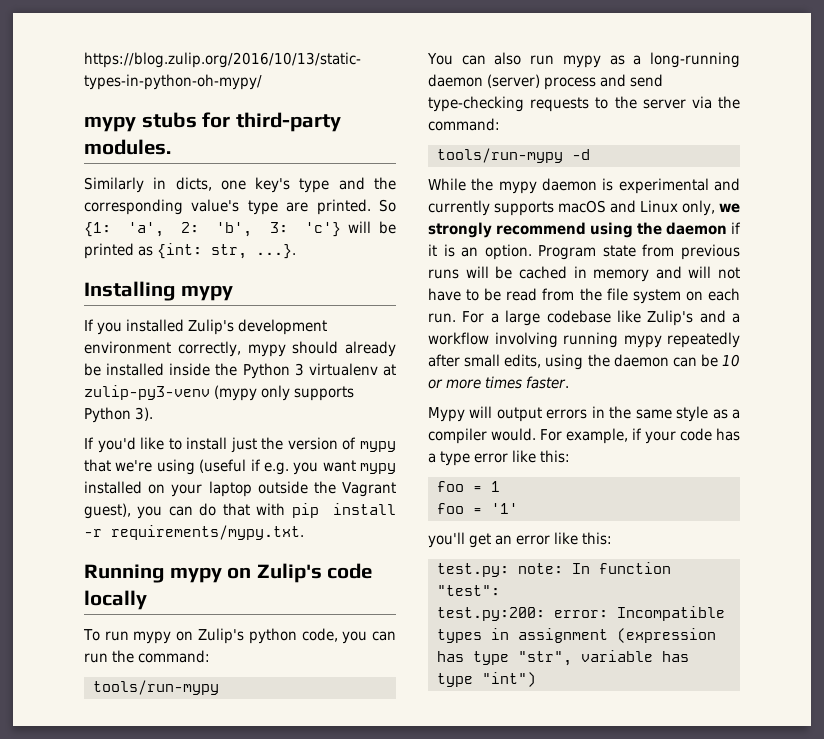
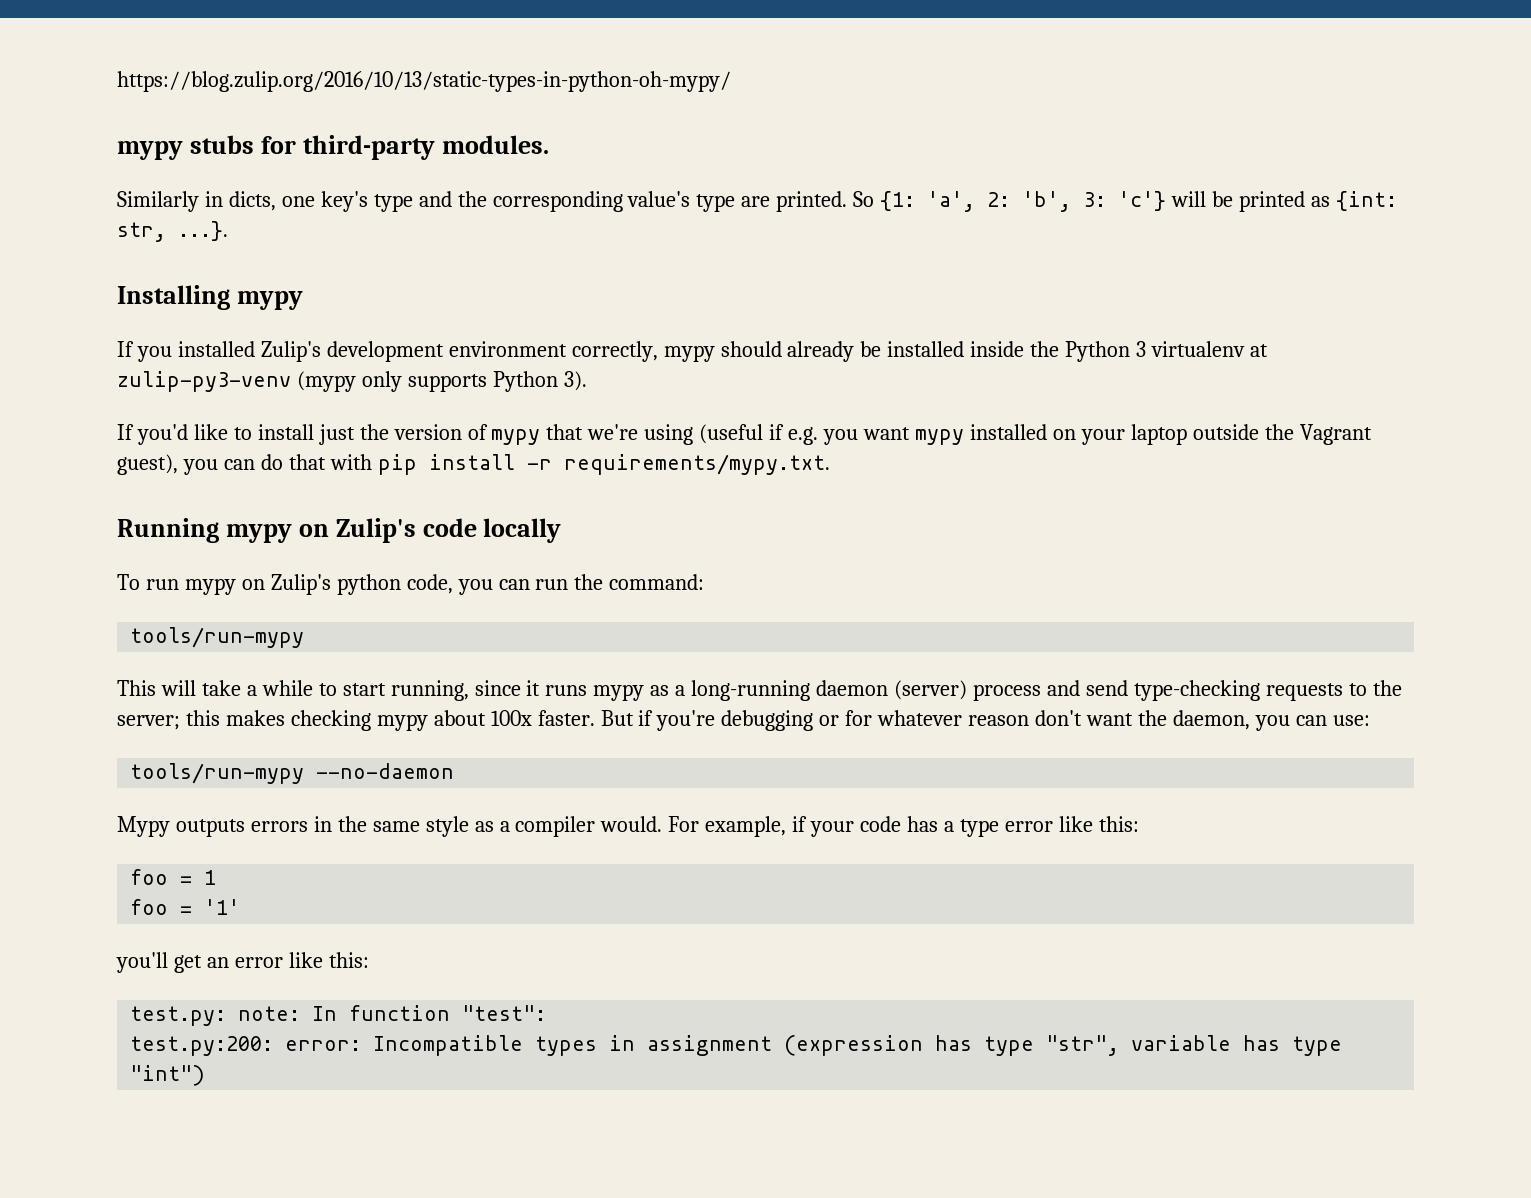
[427,52,555,65] You can also run -> [117,680,588,701] This will take a while to start running, since it runs
[642,96,740,109] [428,118,500,131] [436,148,590,163] [428,178,740,194] [428,200,740,216] [428,222,741,238] [428,244,740,260] [428,266,740,282] [428,288,740,304] [428,310,740,326] [428,332,740,348] [428,354,740,370] [428,376,569,389] server via the command: // tools/run-mypy -d // While the mypy daemon is experimental and currently supports macOS and Linux only, we strongly recommend using the daemon if it is an option. Program state from previous runs will be cached in memory and will not have to be read from the file system on each run. For a large codebase like Zulip's and a workflow involving running mypy repeatedly after small edits, using the daemon can be 10 or more times faster. -> [117,710,1370,731] [130,763,455,784] server; this makes checking mypy about 100x faster. But if you're debugging or for whatever reason don't want the daemon, you can use: // tools/run-mypy --no-daemon
[469,406,542,422] will output -> [175,819,245,837] outputs

